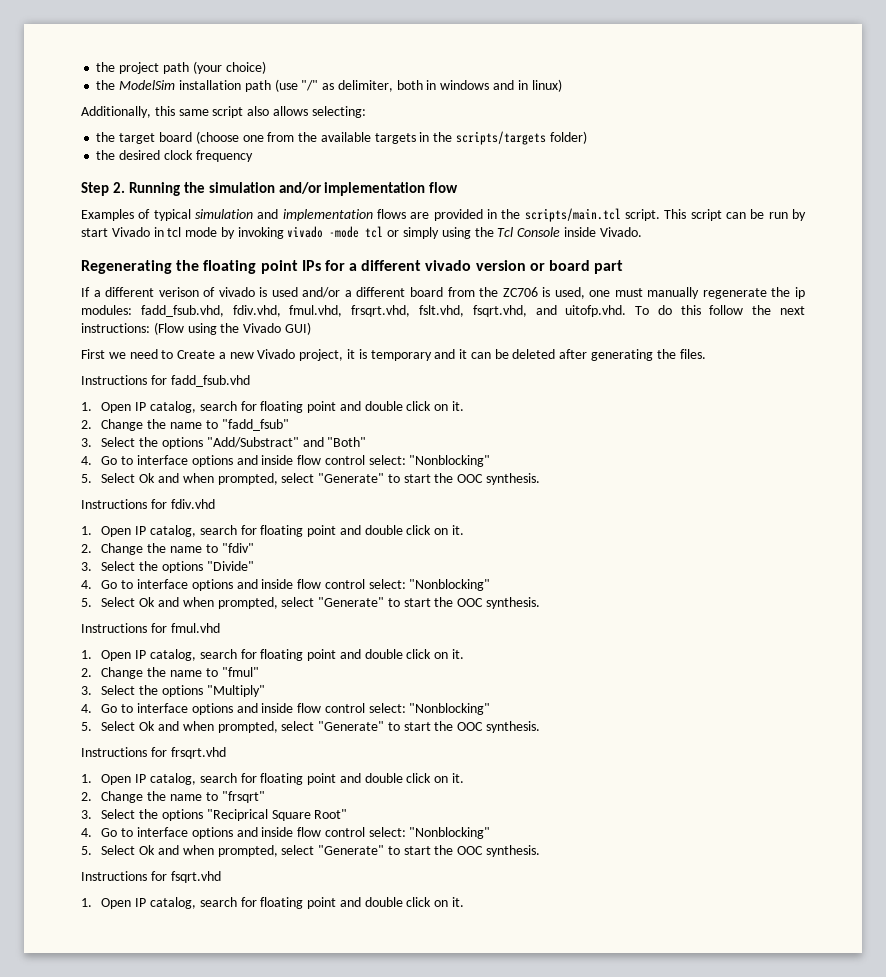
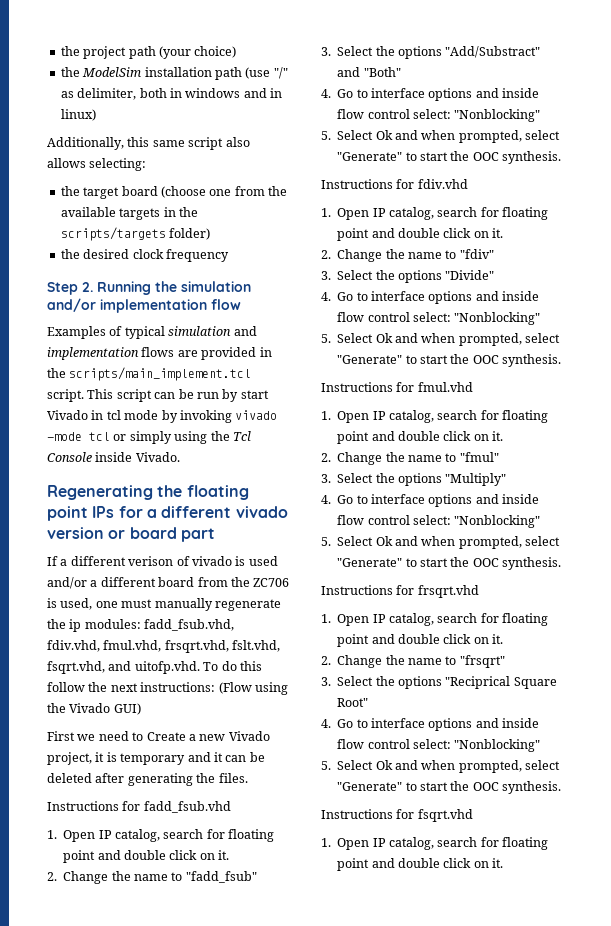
[524,208,621,222] scripts/main.tcl -> [69,367,252,381] scripts/main_implement.tcl

